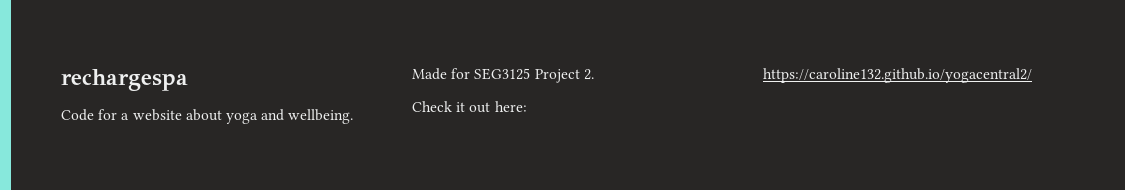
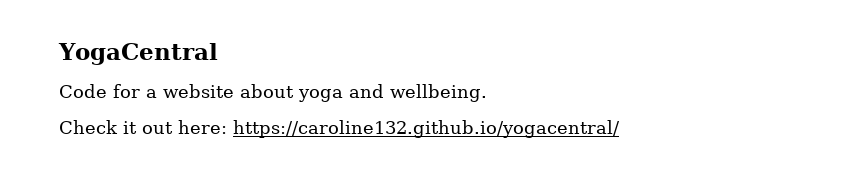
[61,69,188,91] rechargespa -> [58,43,218,65] YogaCentral
[412,68,594,83] Made for SEG3125 Project 2. -> (487, 93) none
[763,68,1032,83] https://caroline132.github.io/yogacentral2/ -> [233,120,620,138] https://caroline132.github.io/yogacentral/

